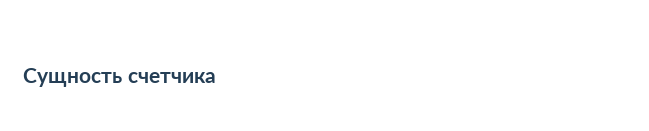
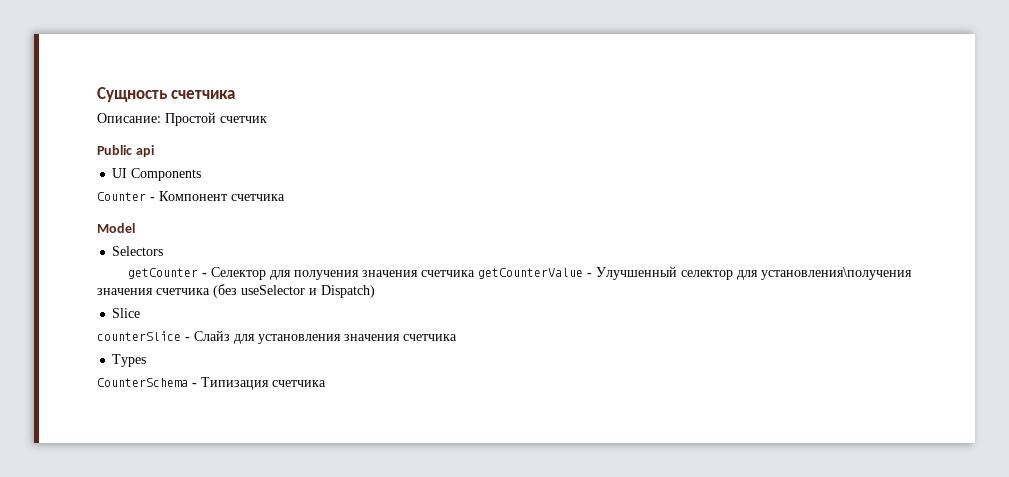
(216, 77) none -> [97,112,267,126] [97,145,154,157] [112,168,202,181] [97,191,285,201] [97,223,135,233] [112,246,164,256] [127,266,912,280] [97,284,375,298] [112,308,141,318] [97,330,457,344] [112,354,147,367] [97,377,326,390] // Описание: Простой счетчик // Public api // UI Components // Counter - Компонент счетчика // Model // Selectors // getCounter - Селектор для получения значения счетчика getCounterValue - Улучшенный селектор для установления\получения значения счетчика (без useSelector и Dispatch) // Slice // counterSlice - Слайз для установления значения счетчика // Types // CounterSchema - Типизация счетчика

